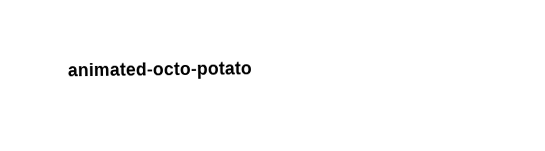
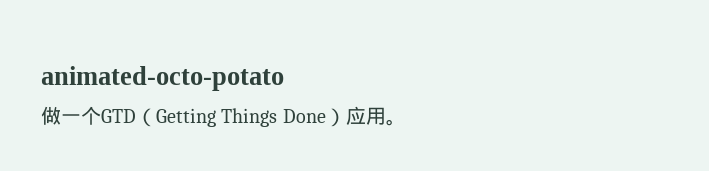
(253, 71) none -> [41,106,406,127] // 做一个GTD（Getting Things Done）应用。

